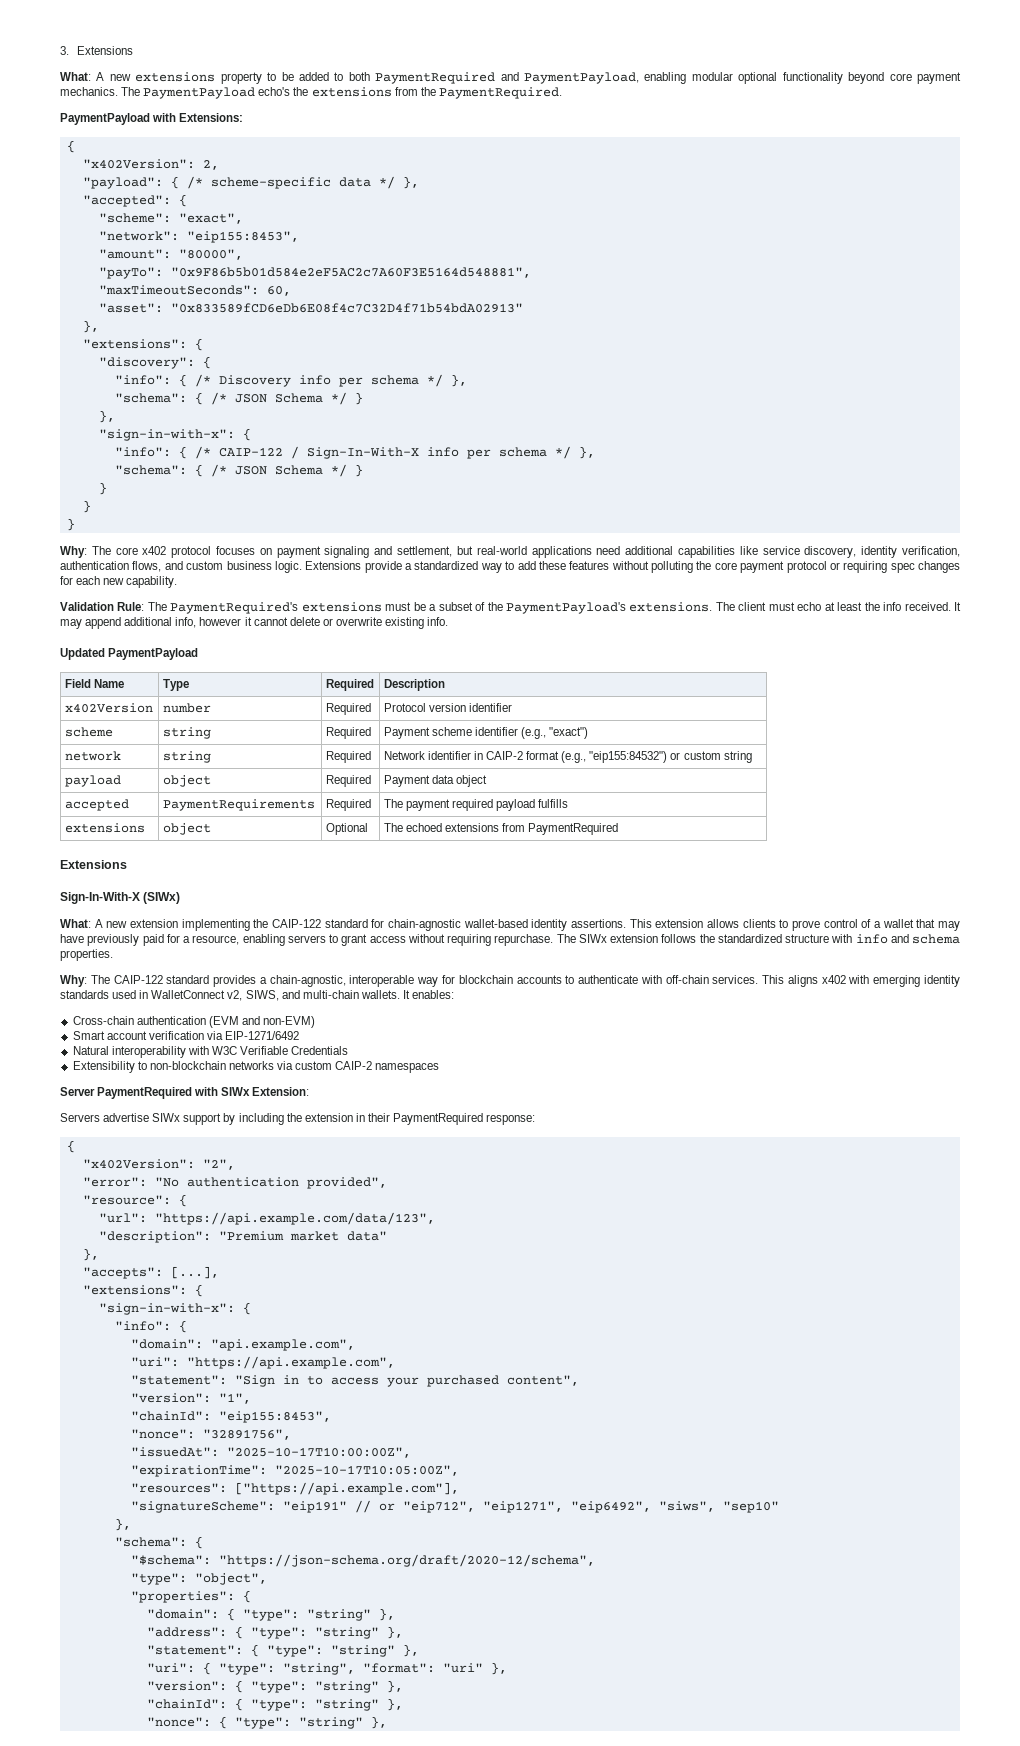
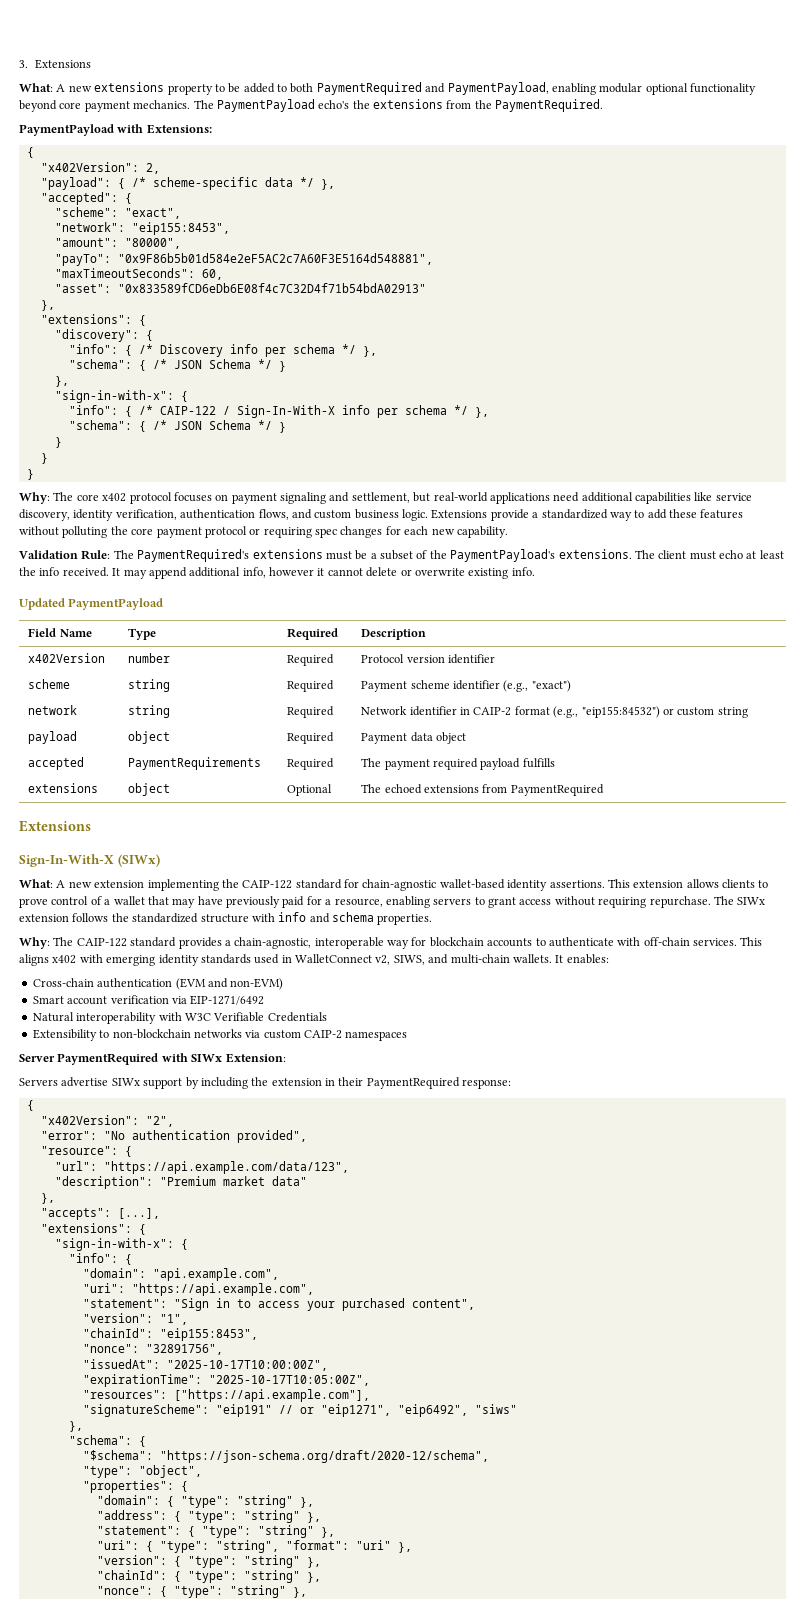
[402,1501,475,1513] "eip712", -> (314, 1410) none
[658,1501,779,1513] "siws", "sep10" -> [474,1404,517,1414] "siws"

